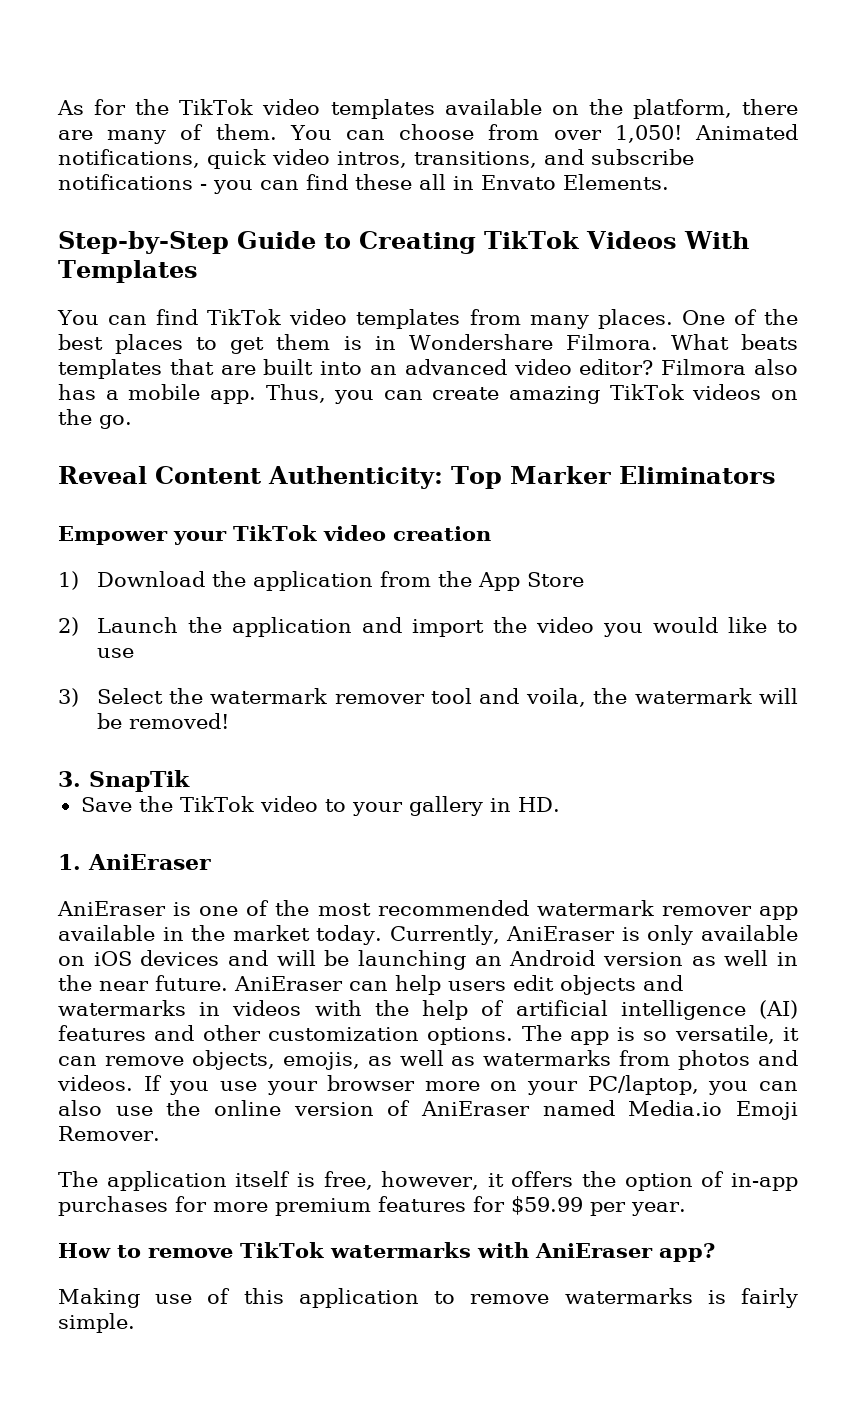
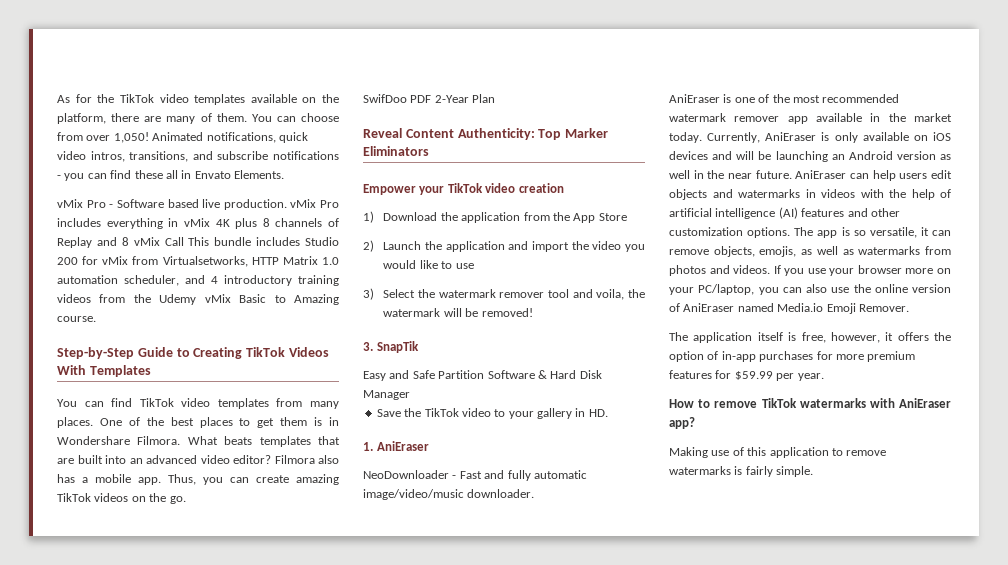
(669, 182) none -> [57,199,339,210] [57,218,339,229] [57,237,339,248] [57,256,339,267] [57,275,339,286] [57,294,339,305] [57,316,96,322] // vMix Pro - Software based live production. vMix Pro includes everything in vMix 4K plus 8 channels of Replay and 8 vMix Call This bundle includes Studio 200 for vMix from Virtualsetworks, HTTP Matrix 1.0 automation scheduler, and 4 introductory training videos from the Udemy vMix Basic to Amazing course.
(132, 422) none -> [363,94,496,103] // SwifDoo PDF 2-Year Plan
(190, 781) none -> [363,370,602,381] [363,390,410,400] // Easy and Safe Partition Software & Hard Disk Manager
(211, 862) none -> [363,470,587,481] [363,489,535,500] // NeoDownloader - Fast and fully automatic image/video/music downloader.

